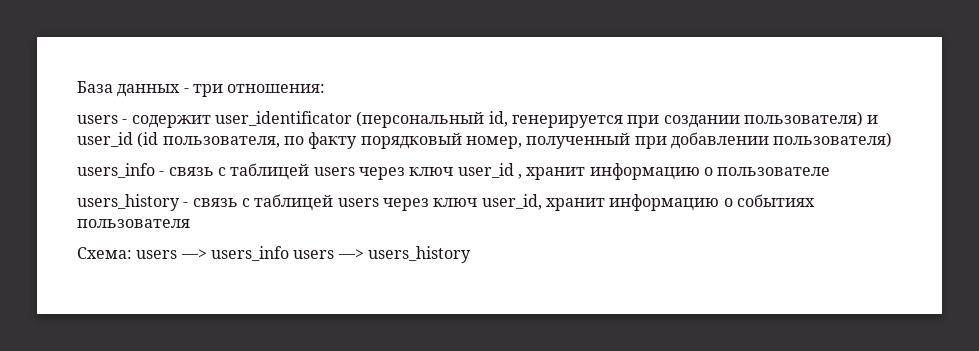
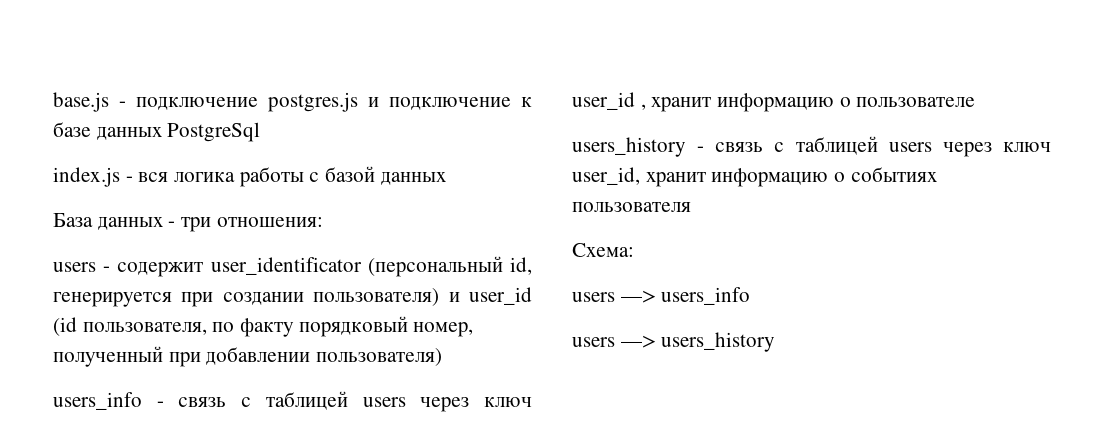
(77, 87) none -> [53,92,532,112] [53,122,261,142] [53,166,446,187] base.js - подключение postgres.js и подключение к базе данных PostgreSql // index.js - вся логика работы с базой данных //
(132, 253) none -> (634, 250) //
(289, 253) none -> (751, 296) //

